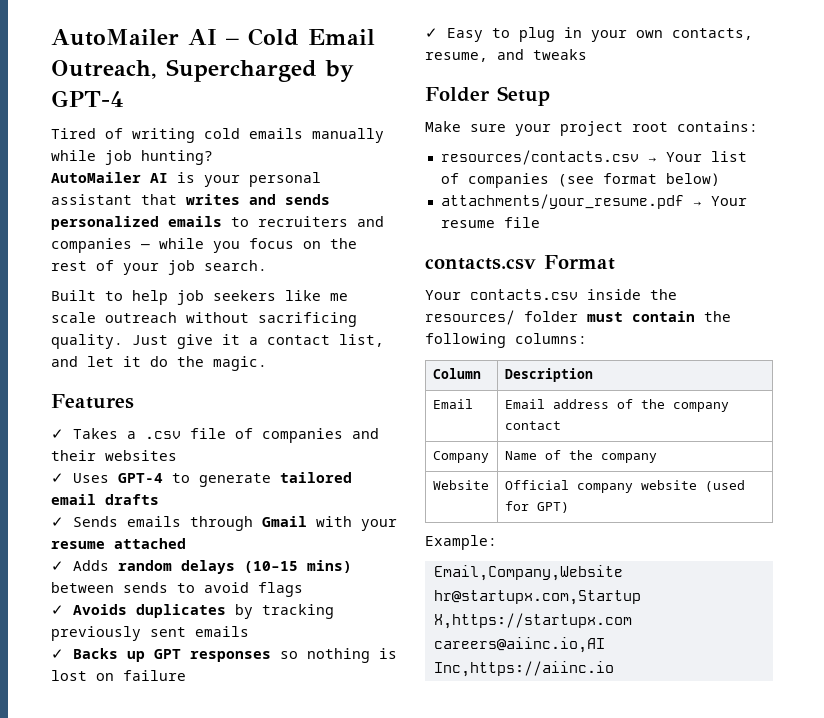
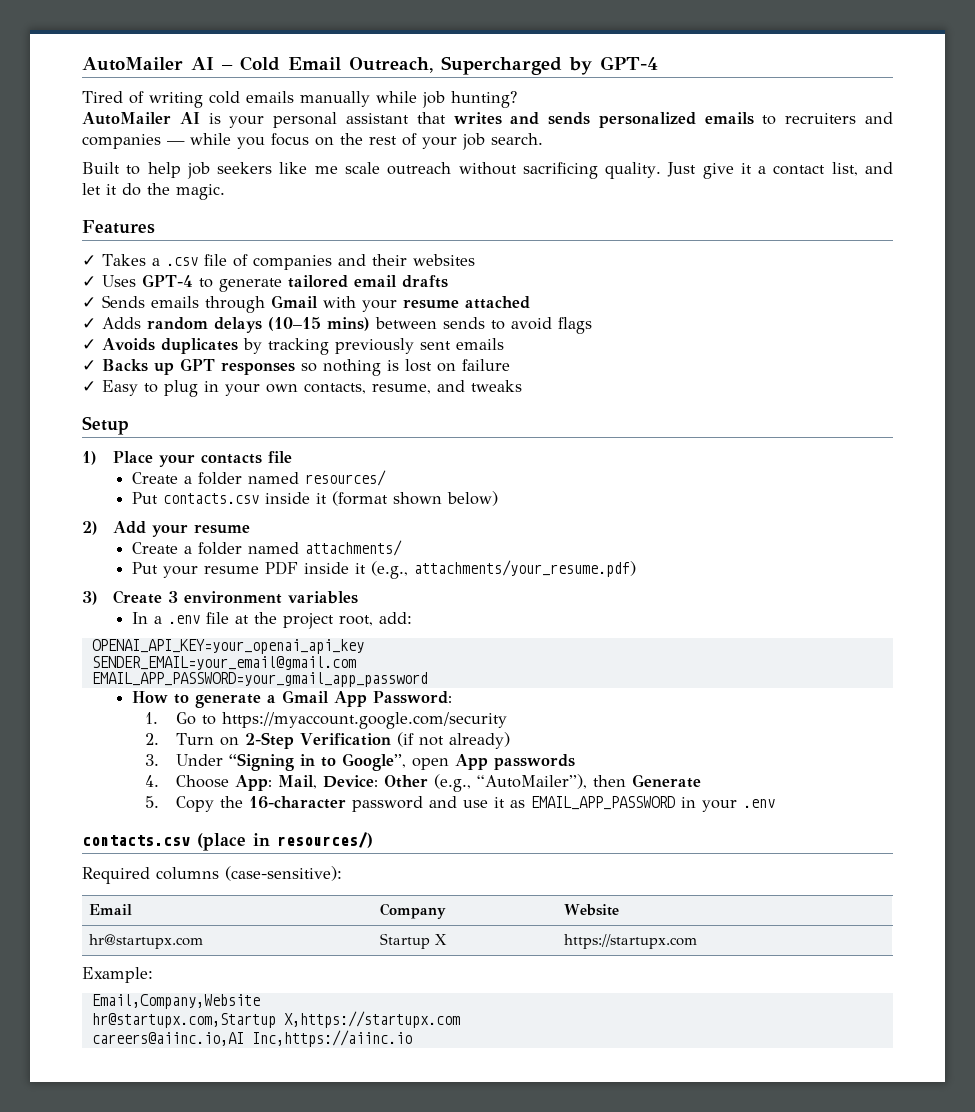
[425,87,490,102] Folder -> (522, 386) none
[425,121,758,136] [440,150,747,165] [440,173,720,188] [440,194,747,209] [440,217,540,228] [425,255,615,270] [425,289,677,300] [425,310,731,325] [425,333,587,348] [432,368,481,379] [504,368,593,382] [432,399,473,409] [504,399,729,412] [504,421,561,430] [432,451,489,463] [504,450,657,463] [432,480,489,490] [504,480,745,493] [504,501,569,513] Make sure your project root contains: // resources/contacts.csv → Your list of companies (see format below) // attachments/your_resume.pdf → Your resume file // contacts.csv Format // Your contacts.csv inside the resources/ folder must contain the following columns: // Column | Description // Email | Email address of the company contact // Company | Name of the company // Website | Official company website (used for GPT) -> [82,451,293,467] [131,470,386,486] [131,491,498,506] [82,521,251,537] [131,540,402,556] [131,560,636,579] [82,590,359,605] [131,612,412,629] [91,639,364,654] [91,656,356,670] [91,672,428,687] [131,690,452,708] [144,712,508,729] [144,732,511,749] [144,753,576,771] [144,774,702,792] [144,796,776,812] [82,832,373,851] [82,866,342,884] [89,904,133,915] [380,903,447,919] [564,904,620,916] [89,934,204,949] [380,933,448,949] [564,934,698,949] 1) Place your contacts file // Create a folder named resources/ // Put contacts.csv inside it (format shown below) // 2) Add your resume // Create a folder named attachments/ // Put your resume PDF inside it (e.g., attachments/your_resume.pdf) // 3) Create 3 environment variables // In a .env file at the project root, add: // OPENAI_API_KEY=your_openai_api_key // SENDER_EMAIL=your_email@gmail.com // EMAIL_APP_PASSWORD=your_gmail_app_password // How to generate a Gmail App Password: // 1. Go to https://myaccount.google.com/security // 2. Turn on 2-Step Verification (if not already) // 3. Under “Signing in to Google”, open App passwords // 4. Choose App: Mail, Device: Other (e.g., “AutoMailer”), then Generate // 5. Copy the 16-character password and use it as EMAIL_APP_PASSWORD in your .env // contacts.csv (place in resources/) // Required columns (case-sensitive): // Email | Company | Website // hr@startupx.com | Startup X | https://startupx.com

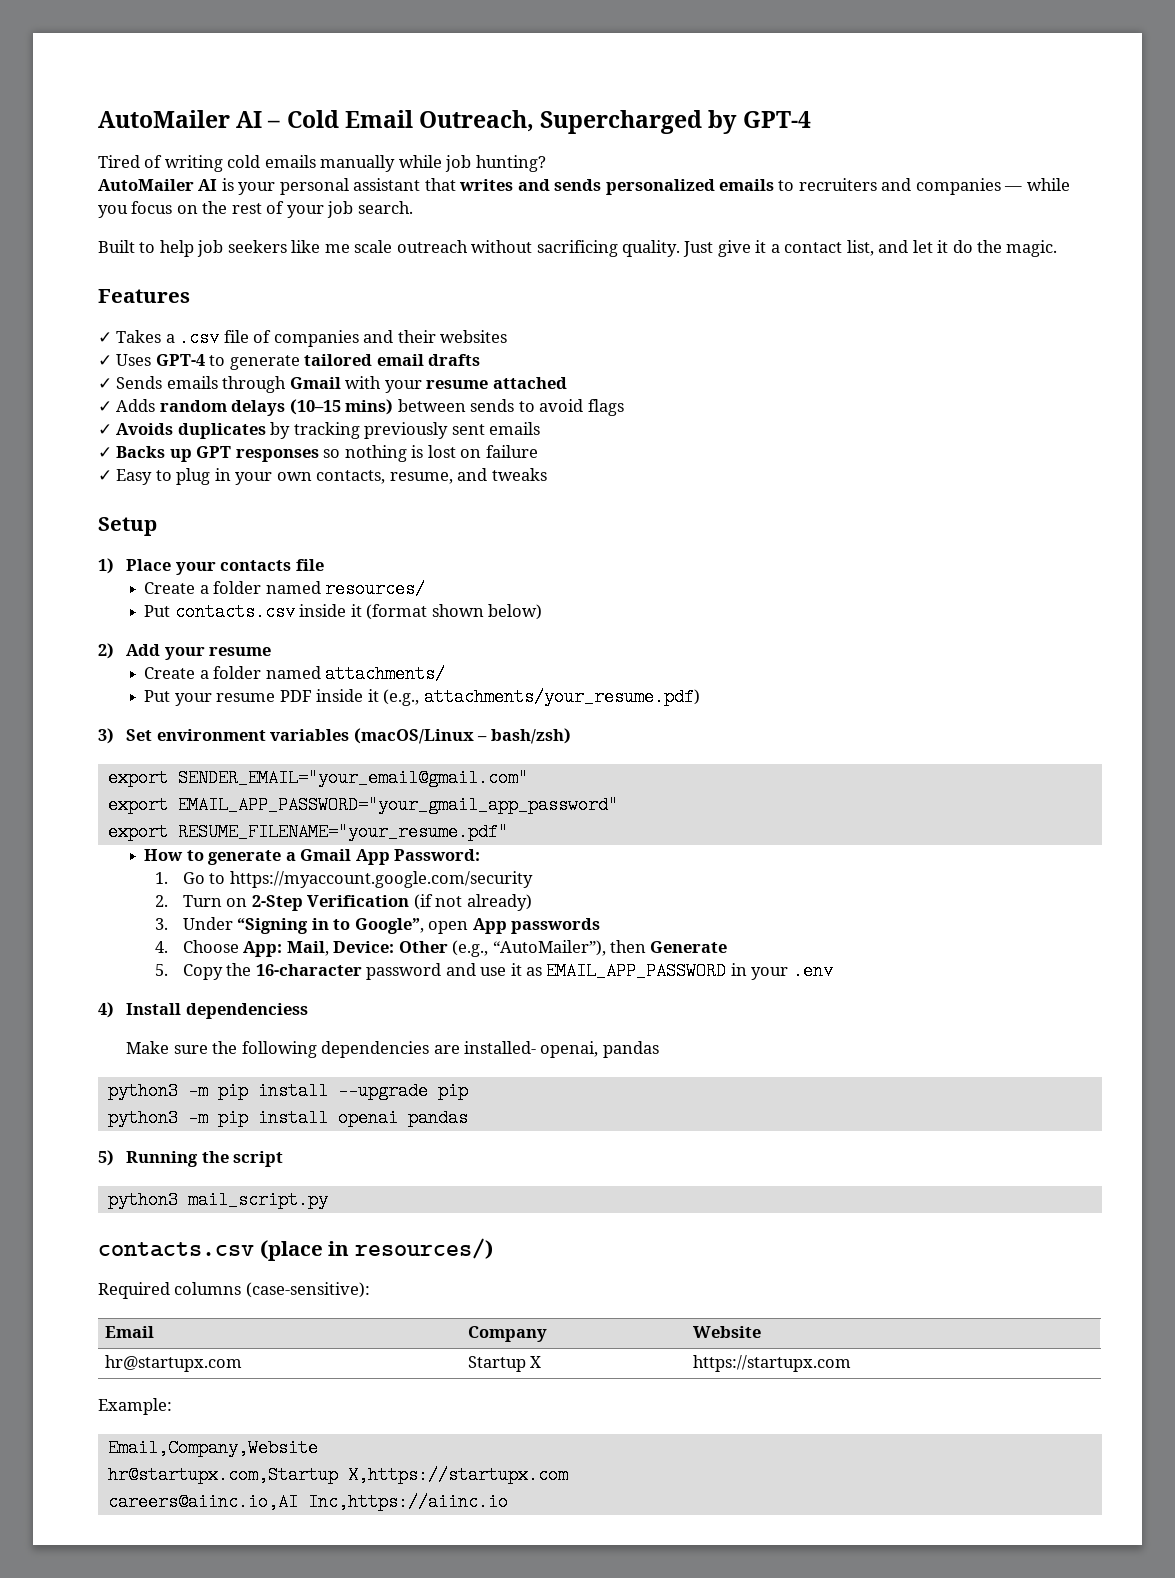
[113,590,179,604] Create 3 -> [126,729,153,741] Set
[131,612,412,629] [91,639,364,654] [91,656,356,670] [91,672,428,687] // In a .env file at the project root, add: // OPENAI_API_KEY=your_openai_api_key // SENDER_EMAIL=your_email@gmail.com // EMAIL_APP_PASSWORD=your_gmail_app_password -> [353,728,571,744] [107,769,528,787] [107,796,618,814] [107,823,508,841] (macOS/Linux – bash/zsh) // export SENDER_EMAIL="your_email@gmail.com" // export EMAIL_APP_PASSWORD="your_gmail_app_password" // export RESUME_FILENAME="your_resume.pdf"
(776, 803) none -> [98,1002,308,1019] [126,1041,659,1058] [107,1082,468,1100] [107,1109,468,1127] [98,1150,284,1167] [107,1191,328,1209] // 4) Install dependenciess // Make sure the following dependencies are installed- openai, pandas // python3 -m pip install --upgrade pip // python3 -m pip install openai pandas // 5) Running the script // python3 mail_script.py

